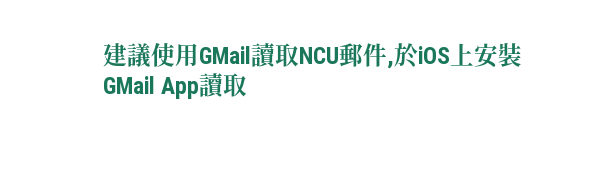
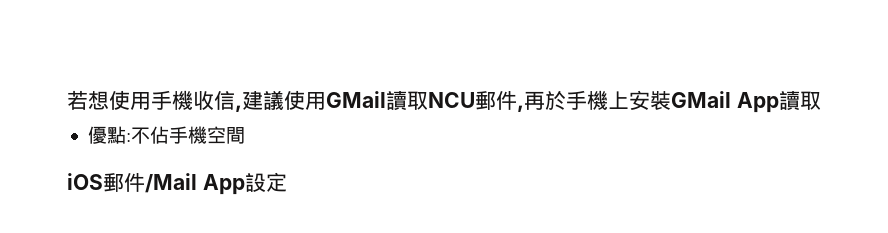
(103, 55) none -> [67,90,242,112] 若想使用手機收信,
[394,43,450,68] 於iOS -> [524,90,608,110] 再於手機
(248, 85) none -> [87,126,245,144] [67,172,287,195] // 優點:不佔手機空間 // iOS郵件/Mail App設定

